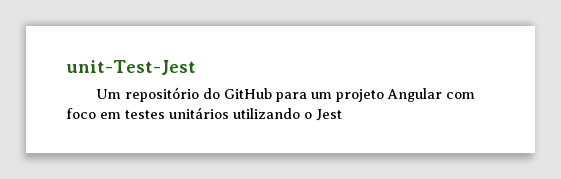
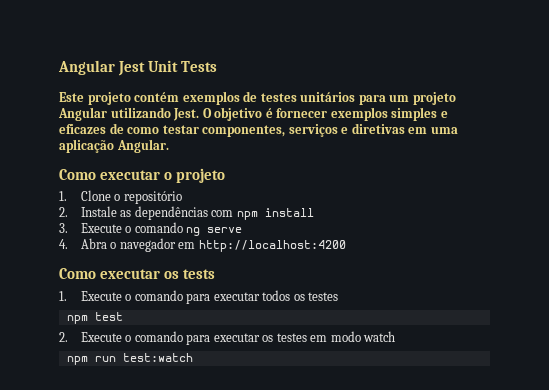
[66,60,196,75] [95,87,475,102] [66,107,342,121] unit-Test-Jest // Um repositório do GitHub para um projeto Angular com foco em testes unitários utilizando o Jest -> [58,60,218,76] [59,91,456,105] [58,107,448,121] [59,123,458,137] [59,139,169,153] [59,168,225,183] [59,190,182,204] [59,206,314,220] [59,222,243,236] [59,238,346,252] [59,268,215,279] [59,290,339,304] [66,312,123,324] [59,331,396,345] [66,353,193,365] Angular Jest Unit Tests // Este projeto contém exemplos de testes unitários para um projeto Angular utilizando Jest. O objetivo é fornecer exemplos simples e eficazes de como testar componentes, serviços e diretivas em uma aplicação Angular. // Como executar o projeto // 1. Clone o repositório // 2. Instale as dependências com npm install // 3. Execute o comando ng serve // 4. Abra o navegador em http://localhost:4200 // Como executar os tests // 1. Execute o comando para executar todos os testes // npm test // 2. Execute o comando para executar os testes em modo watch // npm run test:watch

